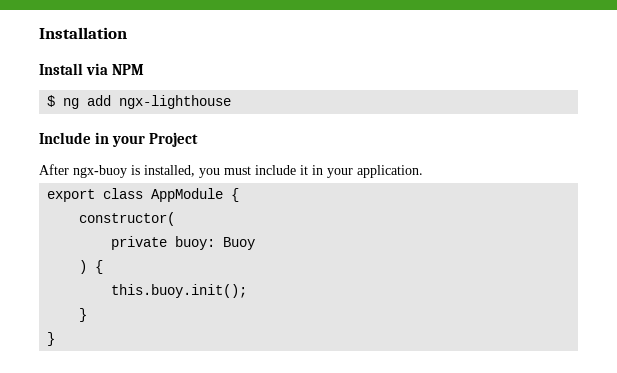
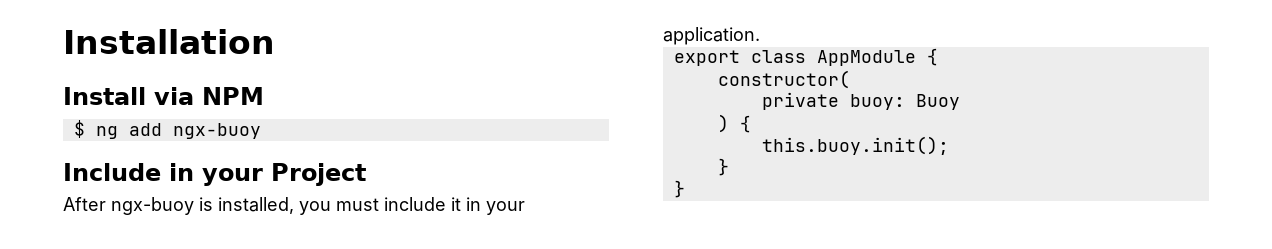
[119,95,232,109] ngx-lighthouse -> [172,123,261,139] ngx-buoy

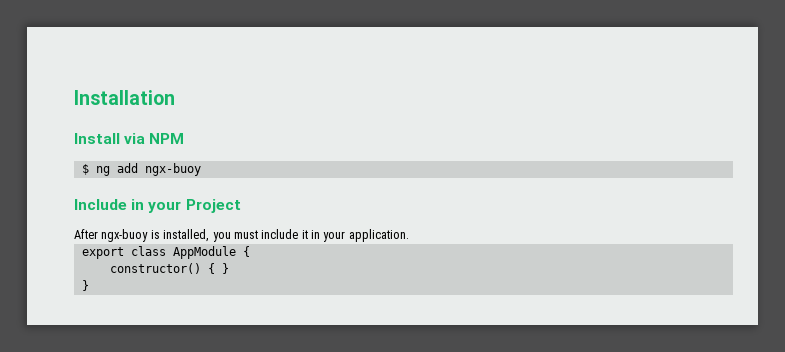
[717,70,850,89] [761,92,960,110] [717,114,751,133] [761,136,949,155] constructor( // private buoy: Buoy // ) { // this.buoy.init(); // -> [109,263,215,274] constructor() {

